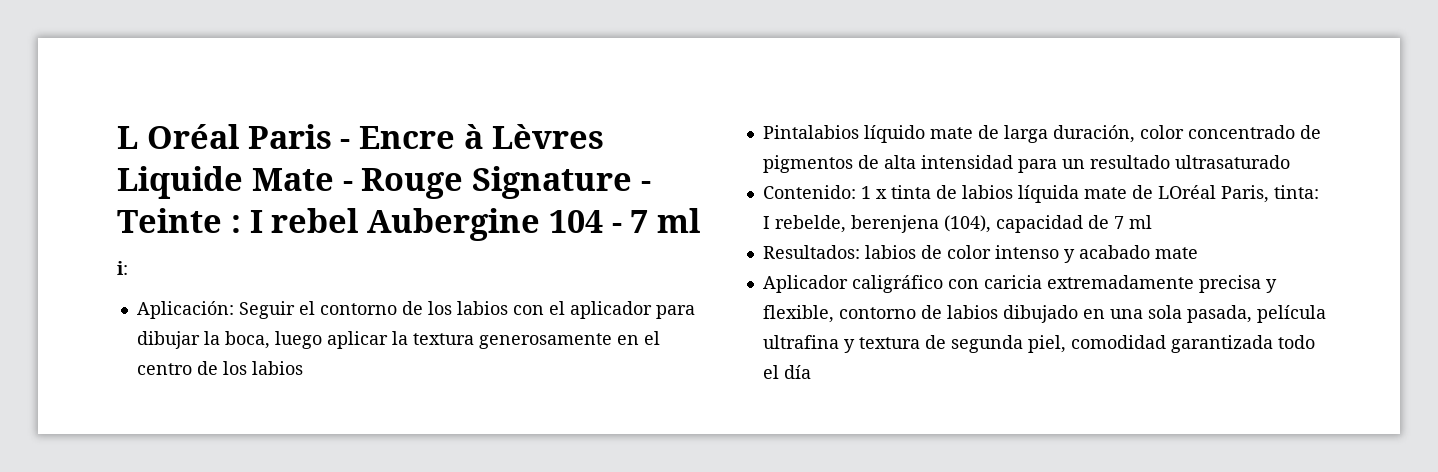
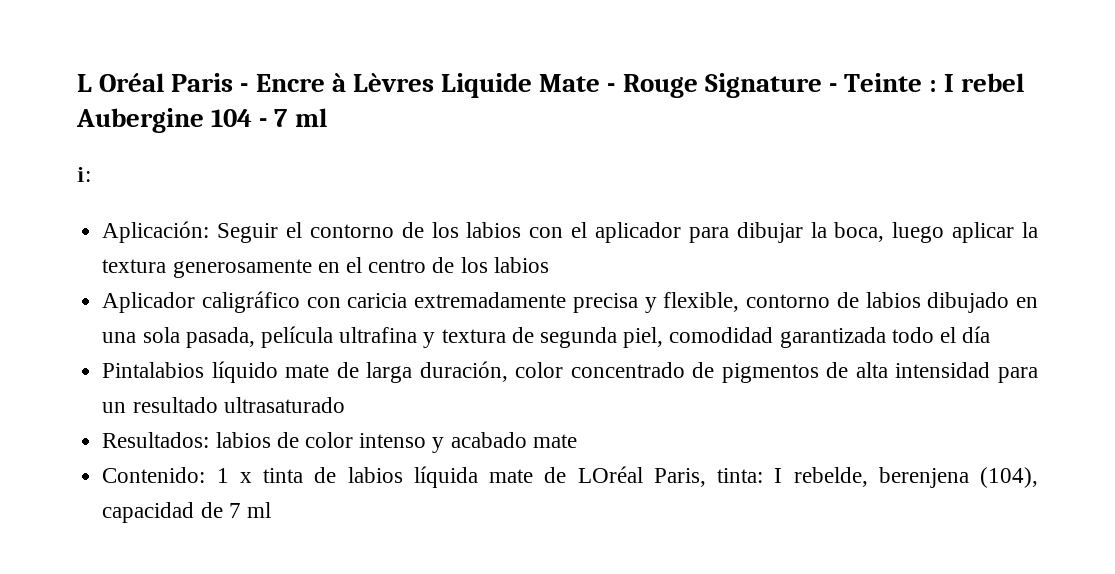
[762,125,1321,143] [762,155,1290,173] [762,185,1319,203] [762,215,1152,233] [762,245,1198,263] // Pintalabios líquido mate de larga duración, color concentrado de pigmentos de alta intensidad para un resultado ultrasaturado // Contenido: 1 x tinta de labios líquida mate de LOréal Paris, tinta: I rebelde, berenjena (104), capacidad de 7 ml // Resultados: labios de color intenso y acabado mate -> (549, 265) none
(811, 372) none -> [102,361,1038,383] [102,397,345,413] [102,432,577,453] [102,466,1038,488] [102,502,271,523] // Pintalabios líquido mate de larga duración, color concentrado de pigmentos de alta intensidad para un resultado ultrasaturado // Resultados: labios de color intenso y acabado mate // Contenido: 1 x tinta de labios líquida mate de LOréal Paris, tinta: I rebelde, berenjena (104), capacidad de 7 ml

